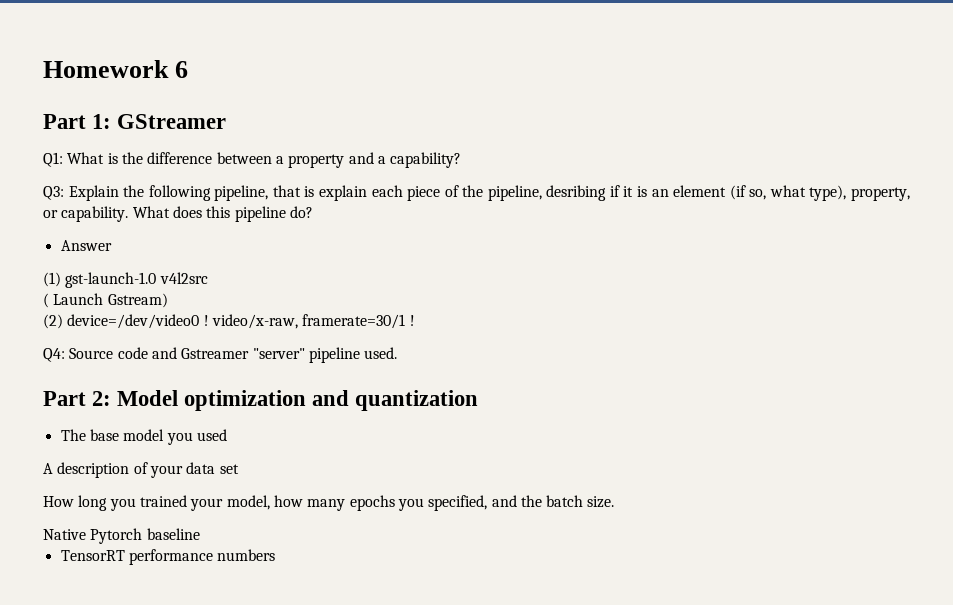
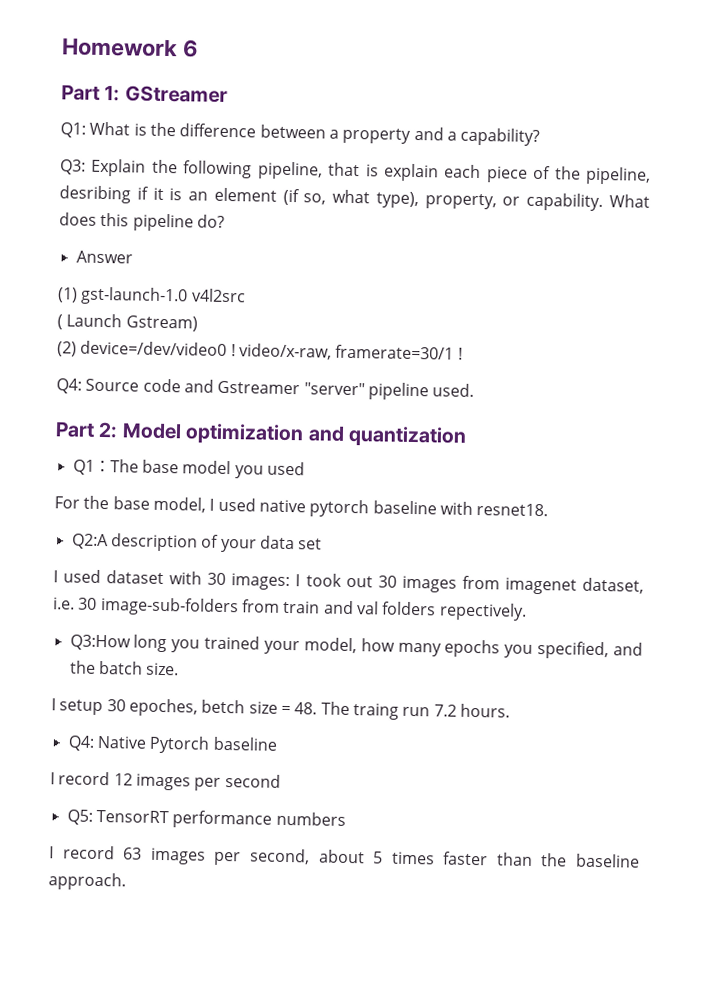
(479, 400) none -> [72,459,111,475] Q1：
[43,463,53,474] A -> [54,495,549,518] [71,533,109,550] For the base model, I used native pytorch baseline with resnet18. // Q2:A
[43,496,74,507] How -> [53,569,645,595] [53,596,527,621] [69,634,131,651] I used dataset with 30 images: I took out 30 images from imagenet dataset, i.e. 30 image-sub-folders from train and val folders repectively. // Q3:How
[43,528,200,544] [60,549,276,565] Native Pytorch baseline // TensorRT performance numbers -> [51,698,510,720] [67,735,278,754] [50,771,281,791] [66,809,346,829] [49,845,640,868] [48,872,126,891] I setup 30 epoches, betch size = 48. The traing run 7.2 hours. // Q4: Native Pytorch baseline // I record 12 images per second // Q5: TensorRT performance numbers // I record 63 images per second, about 5 times faster than the baseline approach.

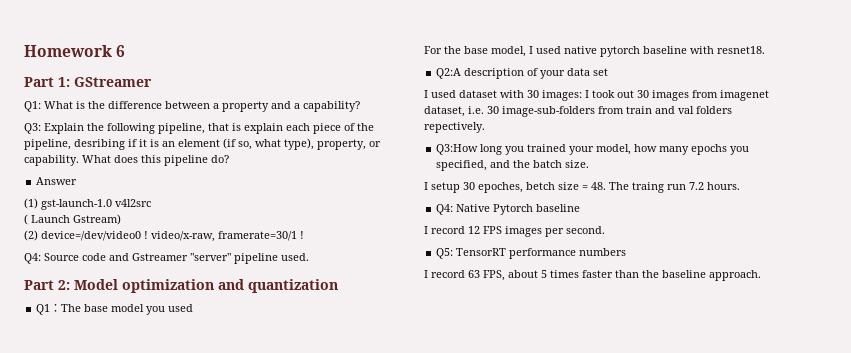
[135,773,281,791] images per second -> [483,226,605,237] FPS images per second.
[149,847,310,866] images per second, -> [483,270,505,281] FPS,

